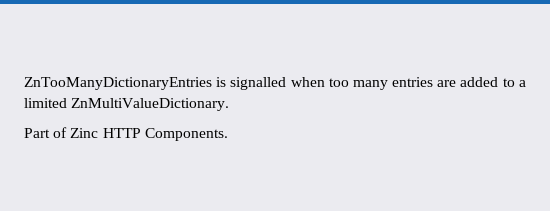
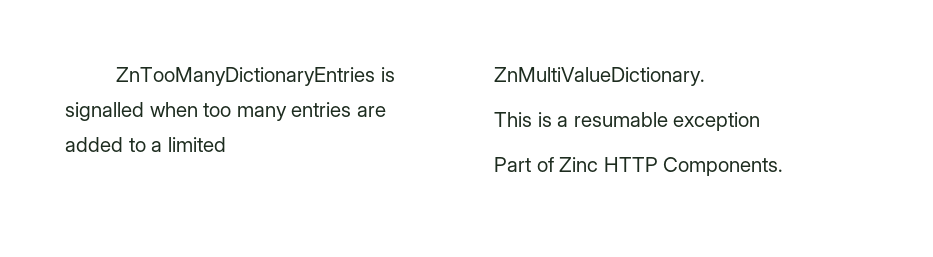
(230, 104) none -> [494,112,761,131] // This is a resumable exception

